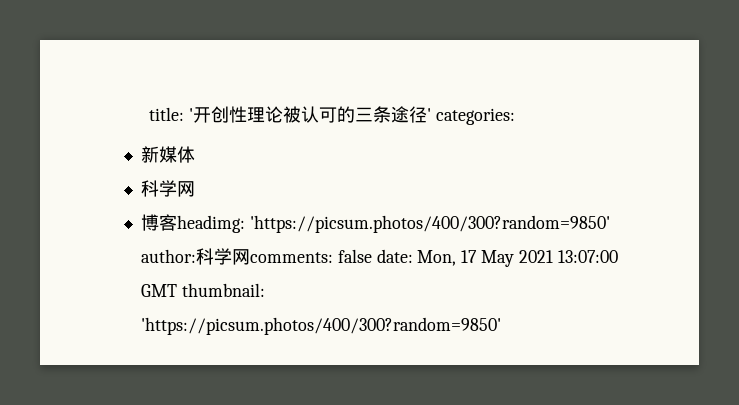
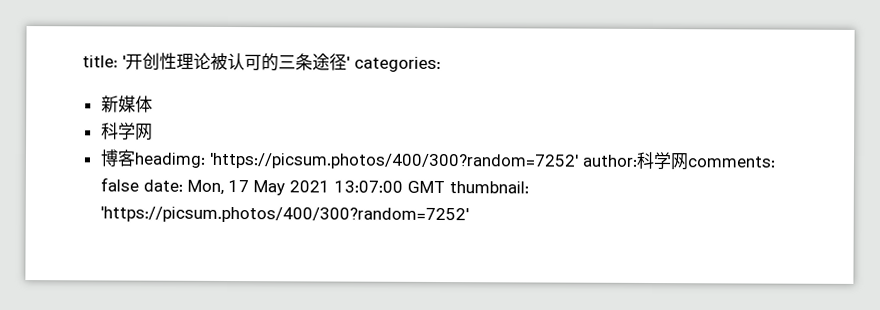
[249,215,610,233] 'https://picsum.photos/400/300?random=9850' -> [208,152,579,170] 'https://picsum.photos/400/300?random=7252'
[140,317,501,335] 'https://picsum.photos/400/300?random=9850' -> [99,206,469,224] 'https://picsum.photos/400/300?random=7252'

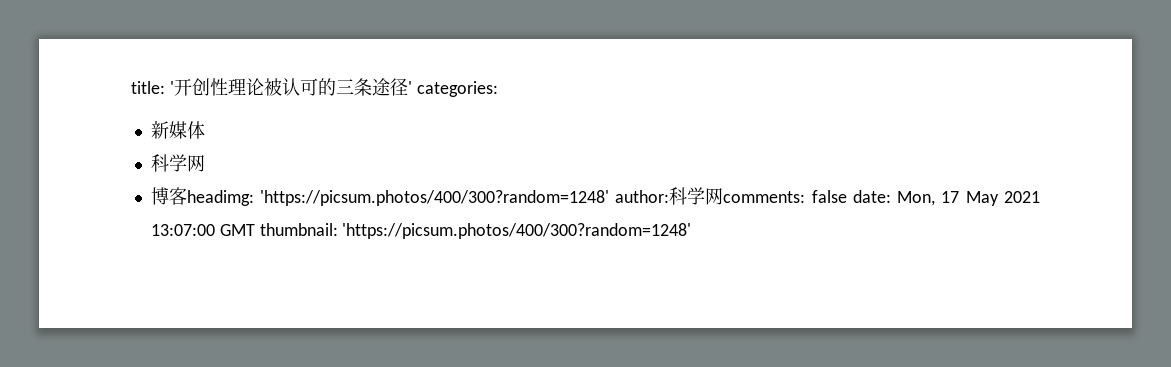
[208,152,579,170] 'https://picsum.photos/400/300?random=7252' -> [260,190,610,206] 'https://picsum.photos/400/300?random=1248'
[99,206,469,224] 'https://picsum.photos/400/300?random=7252' -> [342,223,692,239] 'https://picsum.photos/400/300?random=1248'

